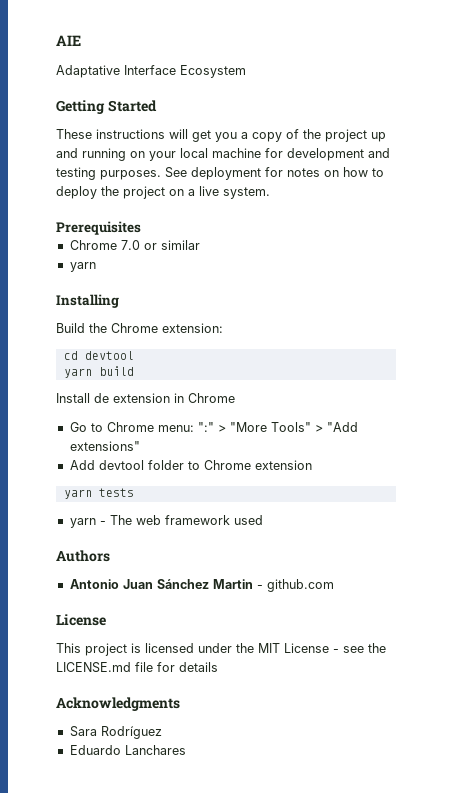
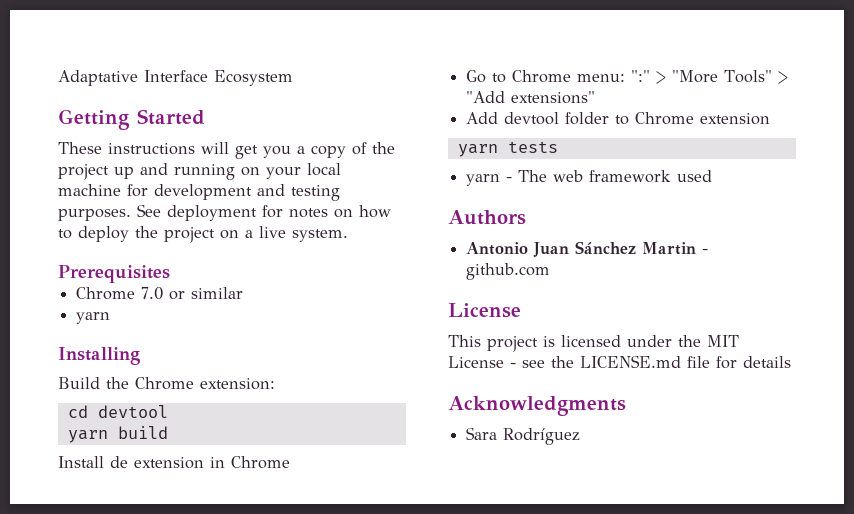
[56,35,81,46] AIE // -> (58, 78) none
[69,745,186,755] // Eduardo Lanchares -> (581, 436) none

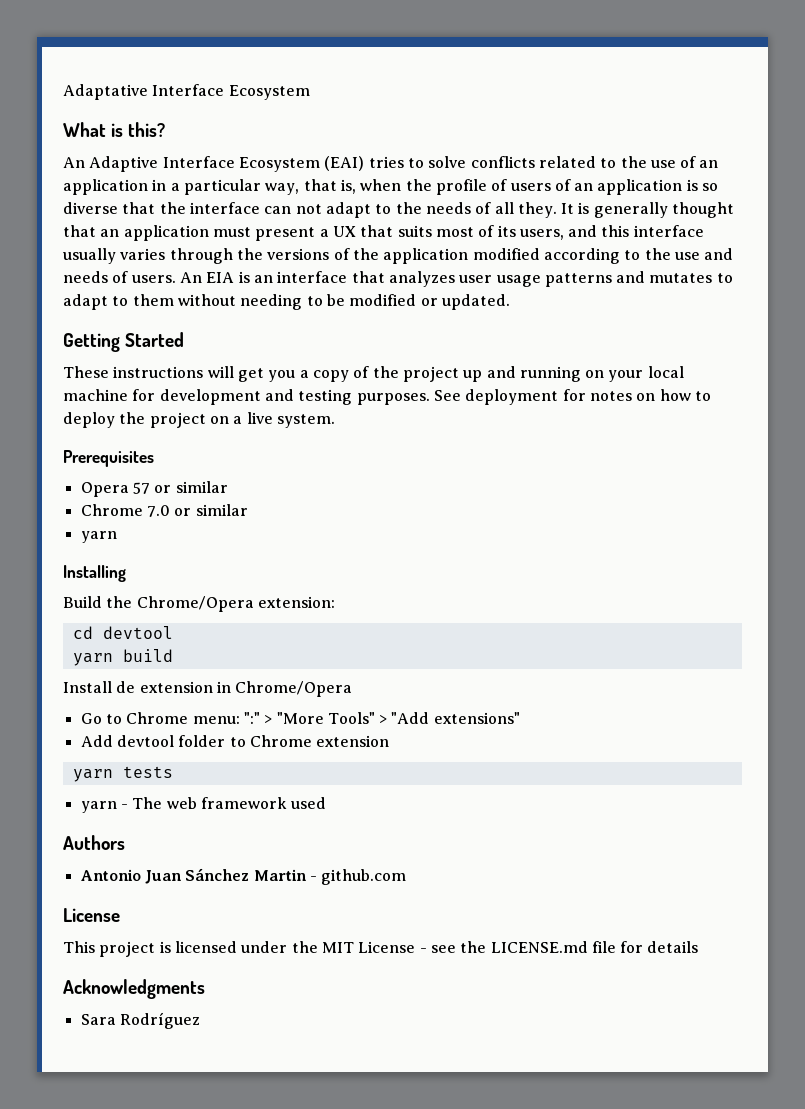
(293, 78) none -> [63,122,166,137] [63,156,719,172] [63,179,719,195] [63,202,735,218] [63,225,704,241] [63,248,734,264] [63,271,733,287] [63,294,510,310] // What is this? // An Adaptive Interface Ecosystem (EAI) tries to solve conflicts related to the use of an application in a particular way, that is, when the profile of users of an application is so diverse that the interface can not adapt to the needs of all they. It is generally thought that an application must present a UX that suits most of its users, and this interface usually varies through the versions of the application modified according to the use and needs of users. An EIA is an interface that analyzes user usage patterns and mutates to adapt to them without needing to be modified or updated.
(170, 274) none -> [80,481,228,497] // Opera 57 or similar
[135,377,194,390] Chrome -> [136,596,254,612] Chrome/Opera
[231,456,290,469] Chrome -> [235,681,353,697] Chrome/Opera

